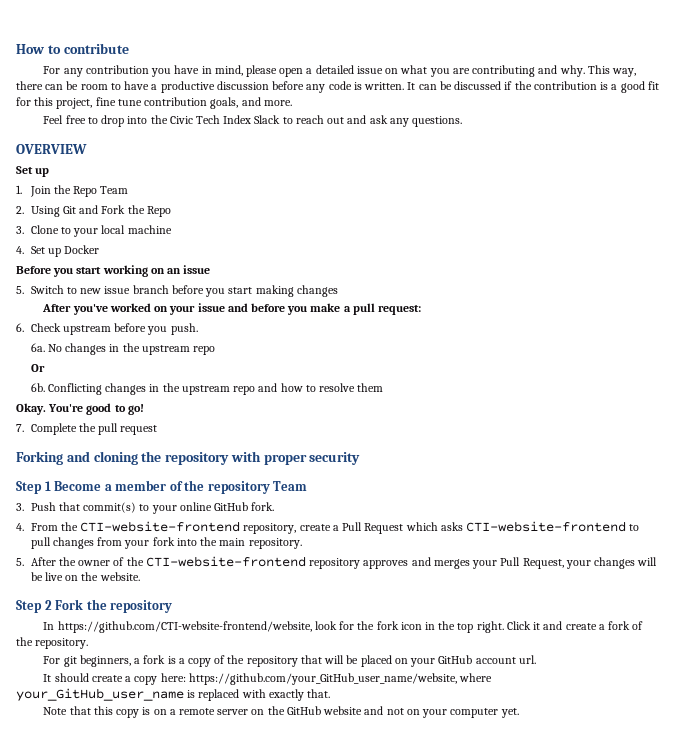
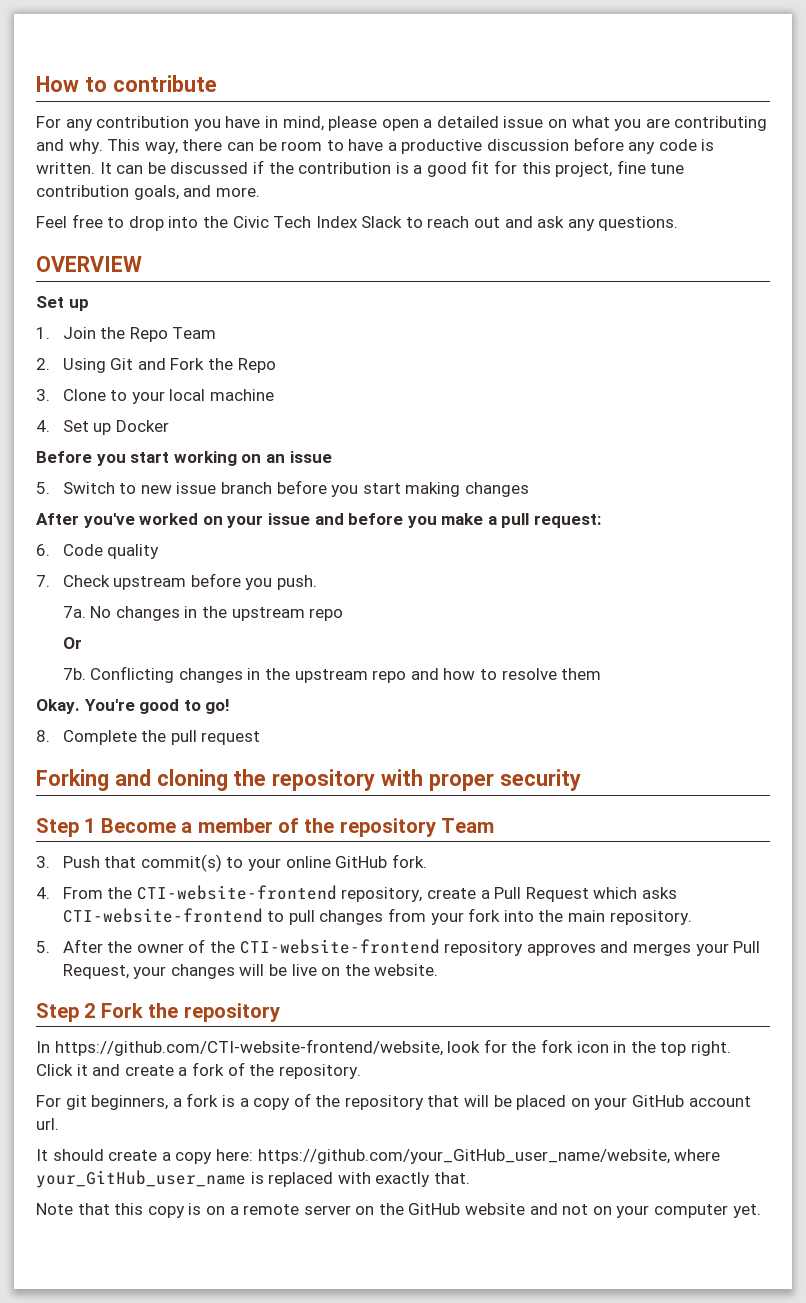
(24, 327) none -> [62,544,160,559] [36,575,50,587] Code quality // 7.
[30,343,45,352] 6a. -> [62,606,86,618] 7a.
[30,383,45,392] 6b. -> [62,668,86,680] 7b.
[16,424,24,432] 7. -> [36,730,50,742] 8.

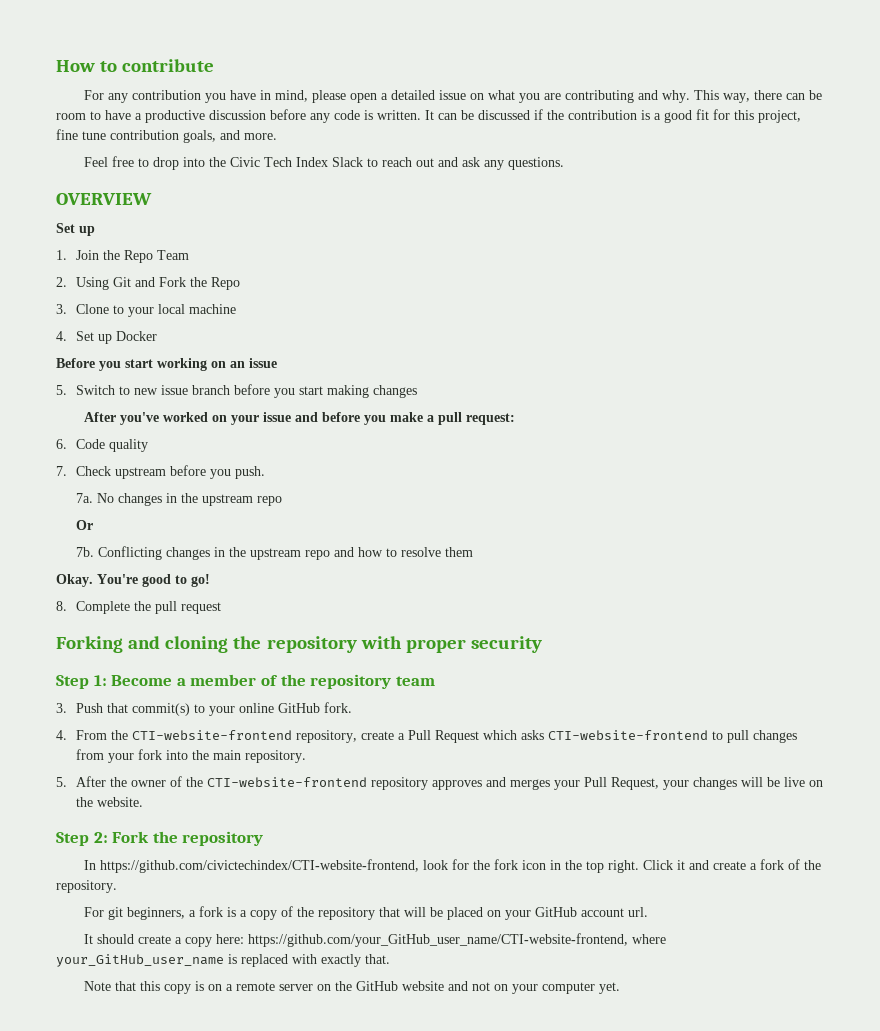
[84,818,96,833] 1 -> [93,675,107,686] 1:
[441,818,495,833] Team -> [395,676,435,686] team
[84,1003,96,1018] 2 -> [93,832,108,843] 2:
[54,1039,443,1056] https://github.com/CTI-website-frontend/website, -> [99,859,419,873] https://github.com/civictechindex/CTI-website-frontend,
[257,1149,670,1164] https://github.com/your_GitHub_user_name/website, -> [247,933,628,947] https://github.com/your_GitHub_user_name/CTI-website-frontend,

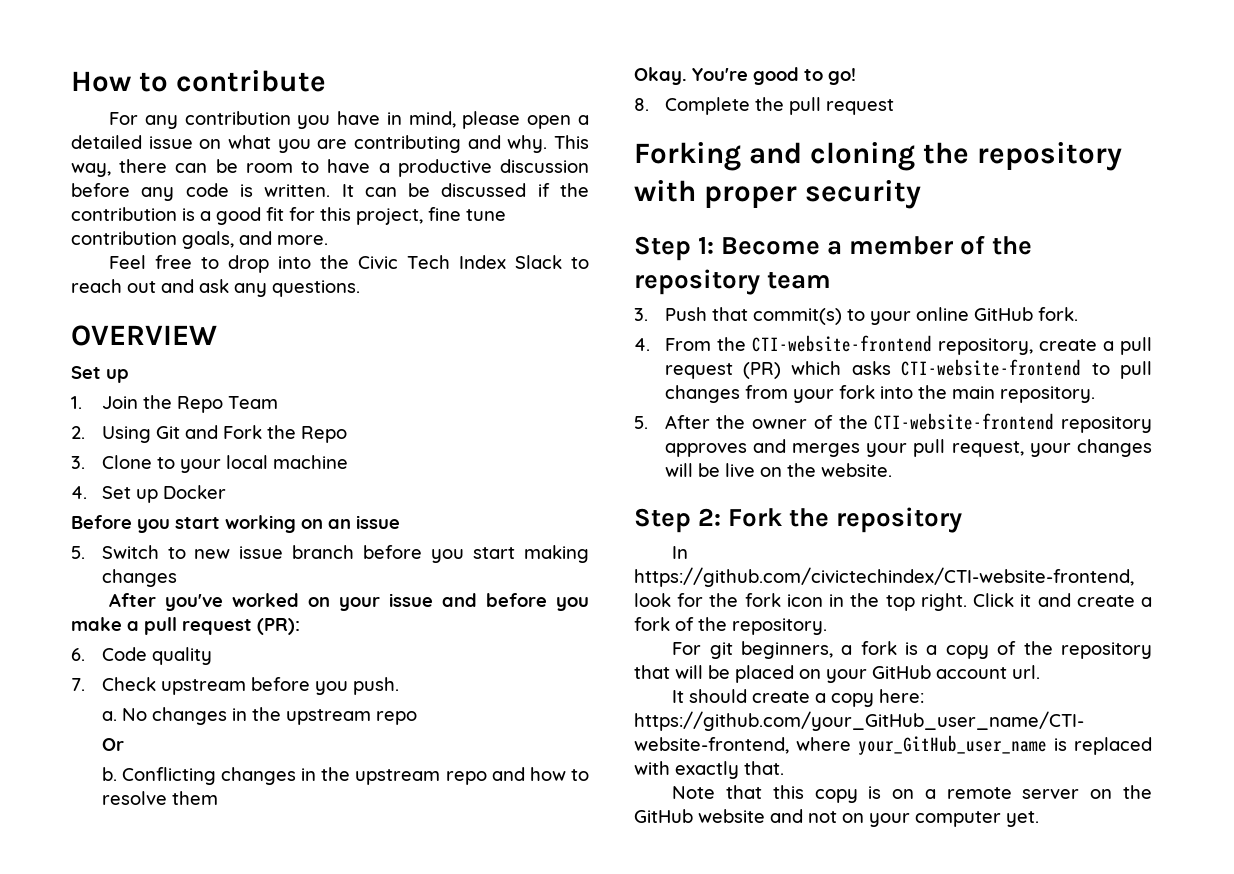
[465,413,515,425] request: -> [182,618,300,635] request (PR):
[75,493,93,503] 7a. -> [101,711,117,721] a.
[75,547,94,557] 7b. -> [101,767,117,781] b.
[407,730,479,743] Pull Request -> [1120,337,1152,355] [664,362,781,379] pull request (PR)
[583,777,659,790] Pull Request, -> [913,439,1024,457] pull request,

